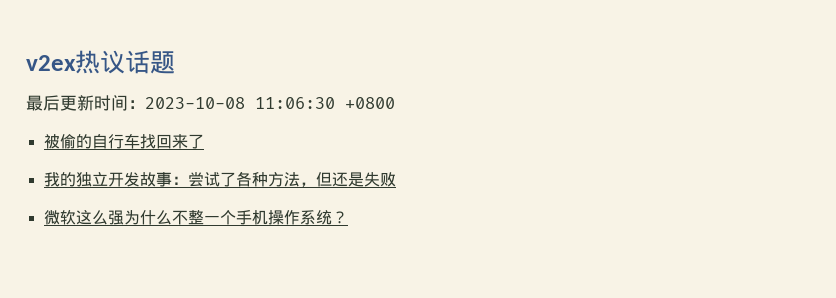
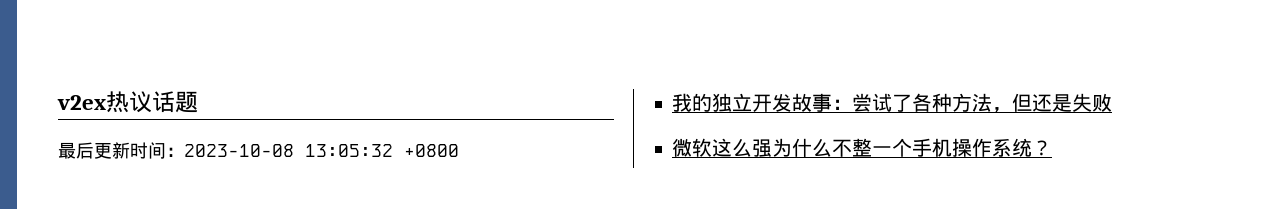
[255,97,335,109] 11:06:30 -> [305,144,393,157] 13:05:32
[43,134,204,149] // 被偷的自行车找回来了 -> (459, 150) none

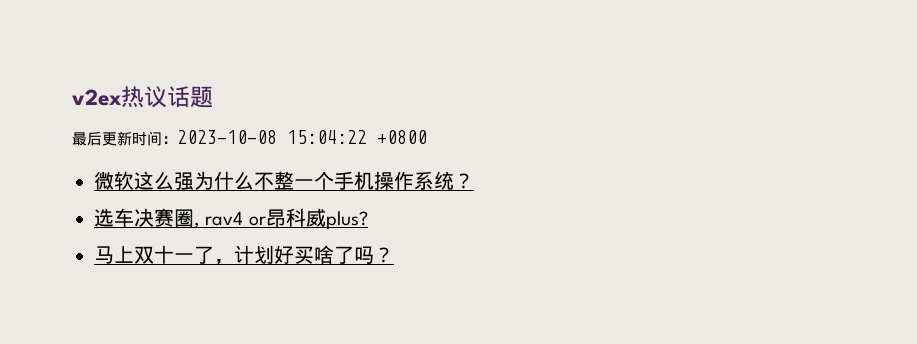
[305,144,393,157] 13:05:32 -> [287,130,367,144] 15:04:22
[672,93,1113,113] // 我的独立开发故事：尝试了各种方法，但还是失败 -> (427, 137) none
(1053, 148) none -> [94,208,368,230] [94,245,394,265] // 选车决赛圈, rav4 or昂科威plus? // 马上双十一了，计划好买啥了吗？

